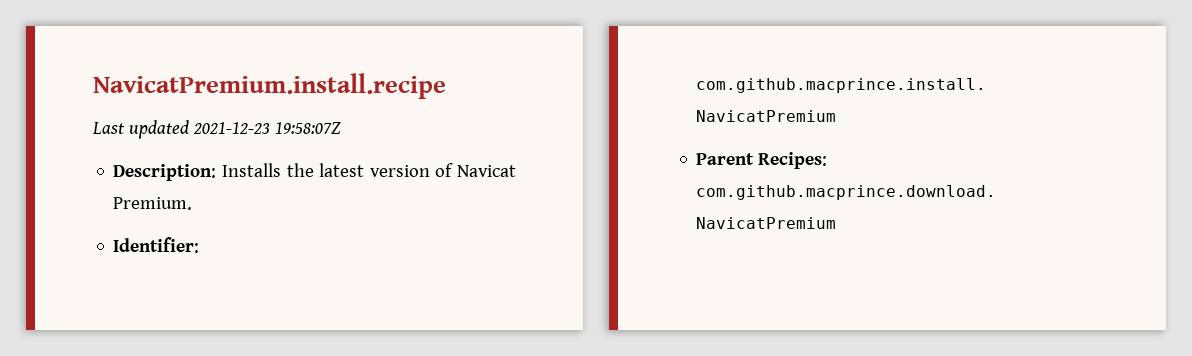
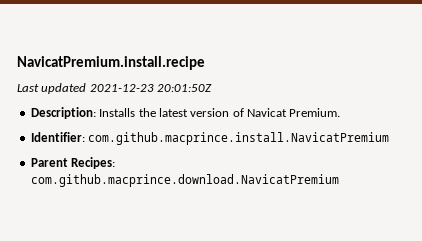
[274,122,341,134] 19:58:07Z -> [157,84,213,92] 20:01:50Z

